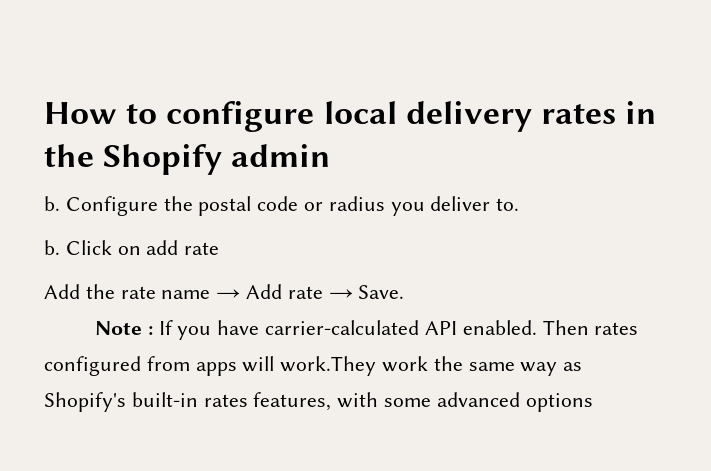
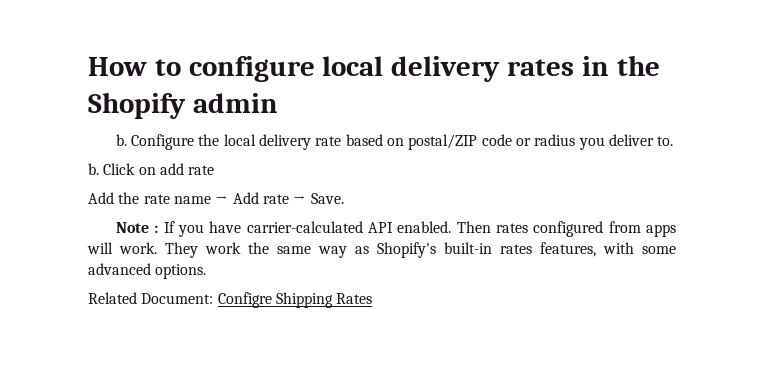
[198,196,252,216] postal -> [223,134,478,150] local delivery rate based on postal/ZIP
[280,356,377,376] work.They -> [119,242,198,258] work. They
[525,393,593,412] options -> [155,264,207,279] [88,292,373,308] options. // Related Document: Configre Shipping Rates

